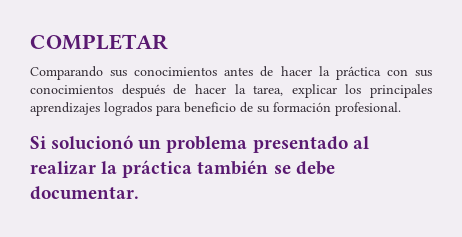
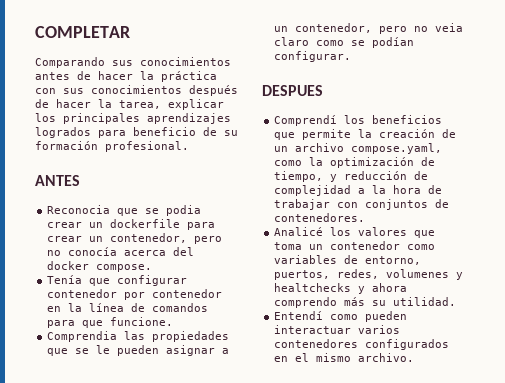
[30,135,369,153] [30,160,335,178] [30,186,139,200] Si solucionó un problema presentado al realizar la práctica también se debe documentar. -> [35,175,80,186] [47,205,202,216] [47,219,216,230] [47,233,223,244] [47,247,195,256] [47,261,153,272] [47,275,188,286] [47,289,223,300] [47,303,209,312] [47,317,174,328] [47,331,230,342] [47,345,230,356] [274,23,464,34] [274,37,415,48] [274,51,352,62] [262,85,323,96] [274,115,443,126] [274,129,457,140] [274,143,443,154] [274,157,436,168] [274,171,429,182] [274,185,443,196] [274,199,450,210] [274,213,366,222] [274,227,436,238] [274,241,436,250] [274,255,422,265] [274,269,464,280] [274,283,408,294] [274,297,457,308] [274,311,408,322] [274,325,401,334] [274,339,450,350] [274,353,415,362] ANTES // Reconocia que se podia crear un dockerfile para crear un contenedor, pero no conocía acerca del docker compose. // Tenía que configurar contenedor por contenedor en la línea de comandos para que funcione. // Comprendia las propiedades que se le pueden asignar a un contenedor, pero no veia claro como se podían configurar. // DESPUES // Comprendí los beneficios que permite la creación de un archivo compose.yaml, como la optimización de tiempo, y reducción de complejidad a la hora de trabajar con conjuntos de contenedores. // Analicé los valores que toma un contenedor como variables de entorno, puertos, redes, volumenes y healtchecks y ahora comprendo más su utilidad. // Entendí como pueden interactuar varios contenedores configurados en el mismo archivo.

